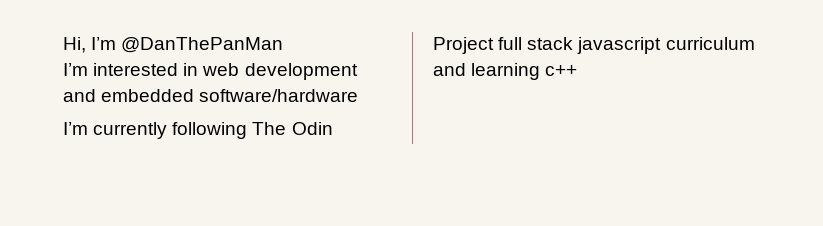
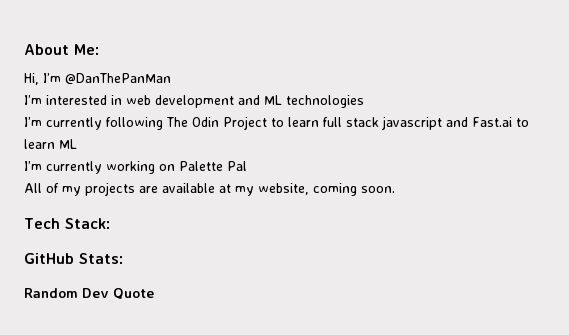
(63, 45) none -> [24,44,99,55] About Me: //
[101,89,359,102] embedded software/hardware -> [264,95,364,108] ML technologies
(494, 45) none -> [271,117,319,127] to learn
[665,37,755,50] [433,63,578,80] curriculum and learning c++ -> [446,117,529,127] [24,139,77,149] [24,161,247,174] [24,182,395,196] [24,218,110,229] [24,253,123,264] [24,288,154,299] and Fast.ai to learn ML // I’m currently working on Palette Pal // All of my projects are available at my website, coming soon. // Tech Stack: // GitHub Stats: // Random Dev Quote

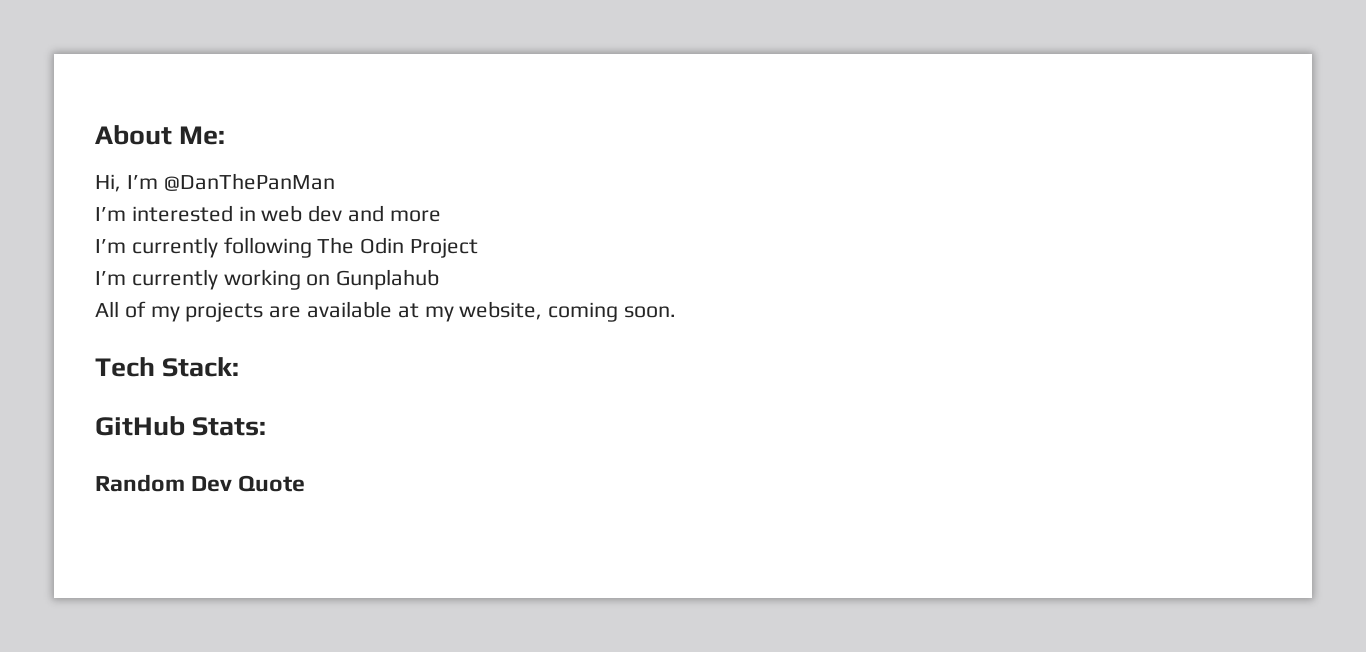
[155,95,364,108] development and ML technologies -> [308,205,441,222] dev and more
[271,116,529,130] [24,139,77,149] to learn full stack javascript and Fast.ai to learn ML -> (479, 248) none
[179,161,247,171] Palette Pal -> [336,269,440,290] Gunplahub

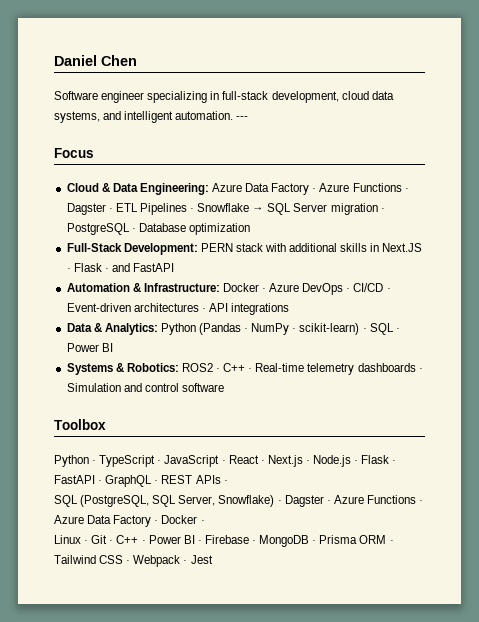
[95,125,226,145] [95,173,335,192] [95,205,441,222] [95,237,479,258] [95,269,440,290] [95,301,677,322] [95,357,240,377] [95,416,267,436] [95,474,306,492] About Me: // Hi, I’m @DanThePanMan // I’m interested in web dev and more // I’m currently following The Odin Project // I’m currently working on Gunplahub // All of my projects are available at my website, coming soon. // Tech Stack: // GitHub Stats: // Random Dev Quote -> [54,55,137,66] [54,91,394,103] [54,111,249,123] [54,148,94,158] [66,183,409,195] [66,203,385,215] [66,223,250,235] [66,243,423,255] [66,263,175,272] [66,283,391,295] [66,303,290,315] [66,323,400,335] [66,343,113,352] [66,363,423,375] [66,383,224,392] [54,419,106,430] [54,455,397,467] [54,475,228,487] [54,495,424,507] [54,515,205,527] [54,535,394,547] [54,555,213,567] Daniel Chen // Software engineer specializing in full-stack development, cloud data systems, and intelligent automation. --- // Focus // Cloud & Data Engineering: Azure Data Factory · Azure Functions · Dagster · ETL Pipelines · Snowflake → SQL Server migration · PostgreSQL · Database optimization // Full-Stack Development: PERN stack with additional skills in Next.JS · Flask · and FastAPI // Automation & Infrastructure: Docker · Azure DevOps · CI/CD · Event-driven architectures · API integrations // Data & Analytics: Python (Pandas · NumPy · scikit-learn) · SQL · Power BI // Systems & Robotics: ROS2 · C++ · Real-time telemetry dashboards · Simulation and control software // Toolbox // Python · TypeScript · JavaScript · React · Next.js · Node.js · Flask · FastAPI · GraphQL · REST APIs · // SQL (PostgreSQL, SQL Server, Snowflake) · Dagster · Azure Functions · Azure Data Factory · Docker · // Linux · Git · C++ · Power BI · Firebase · MongoDB · Prisma ORM · Tailwind CSS · Webpack · Jest

